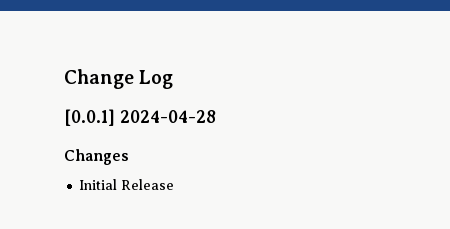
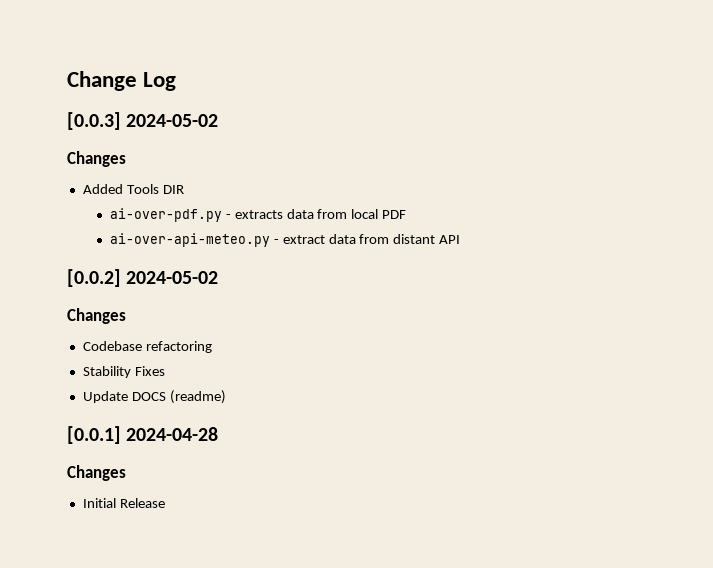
(174, 79) none -> [67,112,219,130] [67,151,126,167] [82,184,184,194] [109,208,407,222] [109,233,461,247] [67,269,219,287] [67,308,126,324] [82,341,212,353] [82,366,165,378] [82,390,226,404] // [0.0.3] 2024-05-02 // Changes // Added Tools DIR // ai-over-pdf.py - extracts data from local PDF // ai-over-api-meteo.py - extract data from distant API // [0.0.2] 2024-05-02 // Changes // Codebase refactoring // Stability Fixes // Update DOCS (readme)

